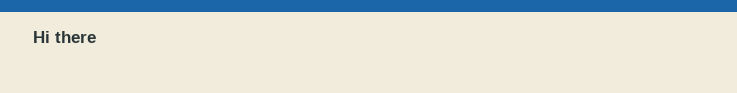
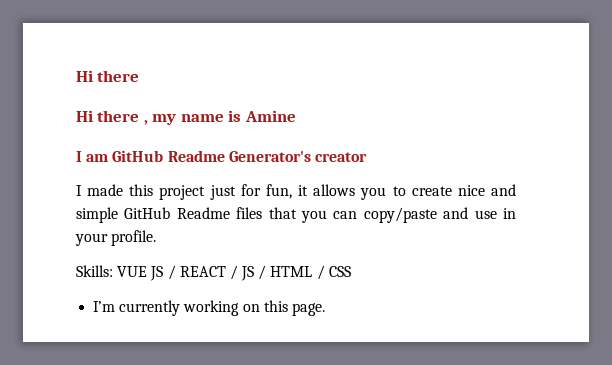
[33,31,96,43] Hi there -> [76,70,140,82] [76,110,296,125] [76,150,367,162] [76,184,516,200] [76,207,516,223] [75,230,157,246] [76,265,351,281] [93,300,325,316] Hi there // Hi there , my name is Amine // I am GitHub Readme Generator's creator // I made this project just for fun, it allows you to create nice and simple GitHub Readme files that you can copy/paste and use in your profile. // Skills: VUE JS / REACT / JS / HTML / CSS // I’m currently working on this page.

